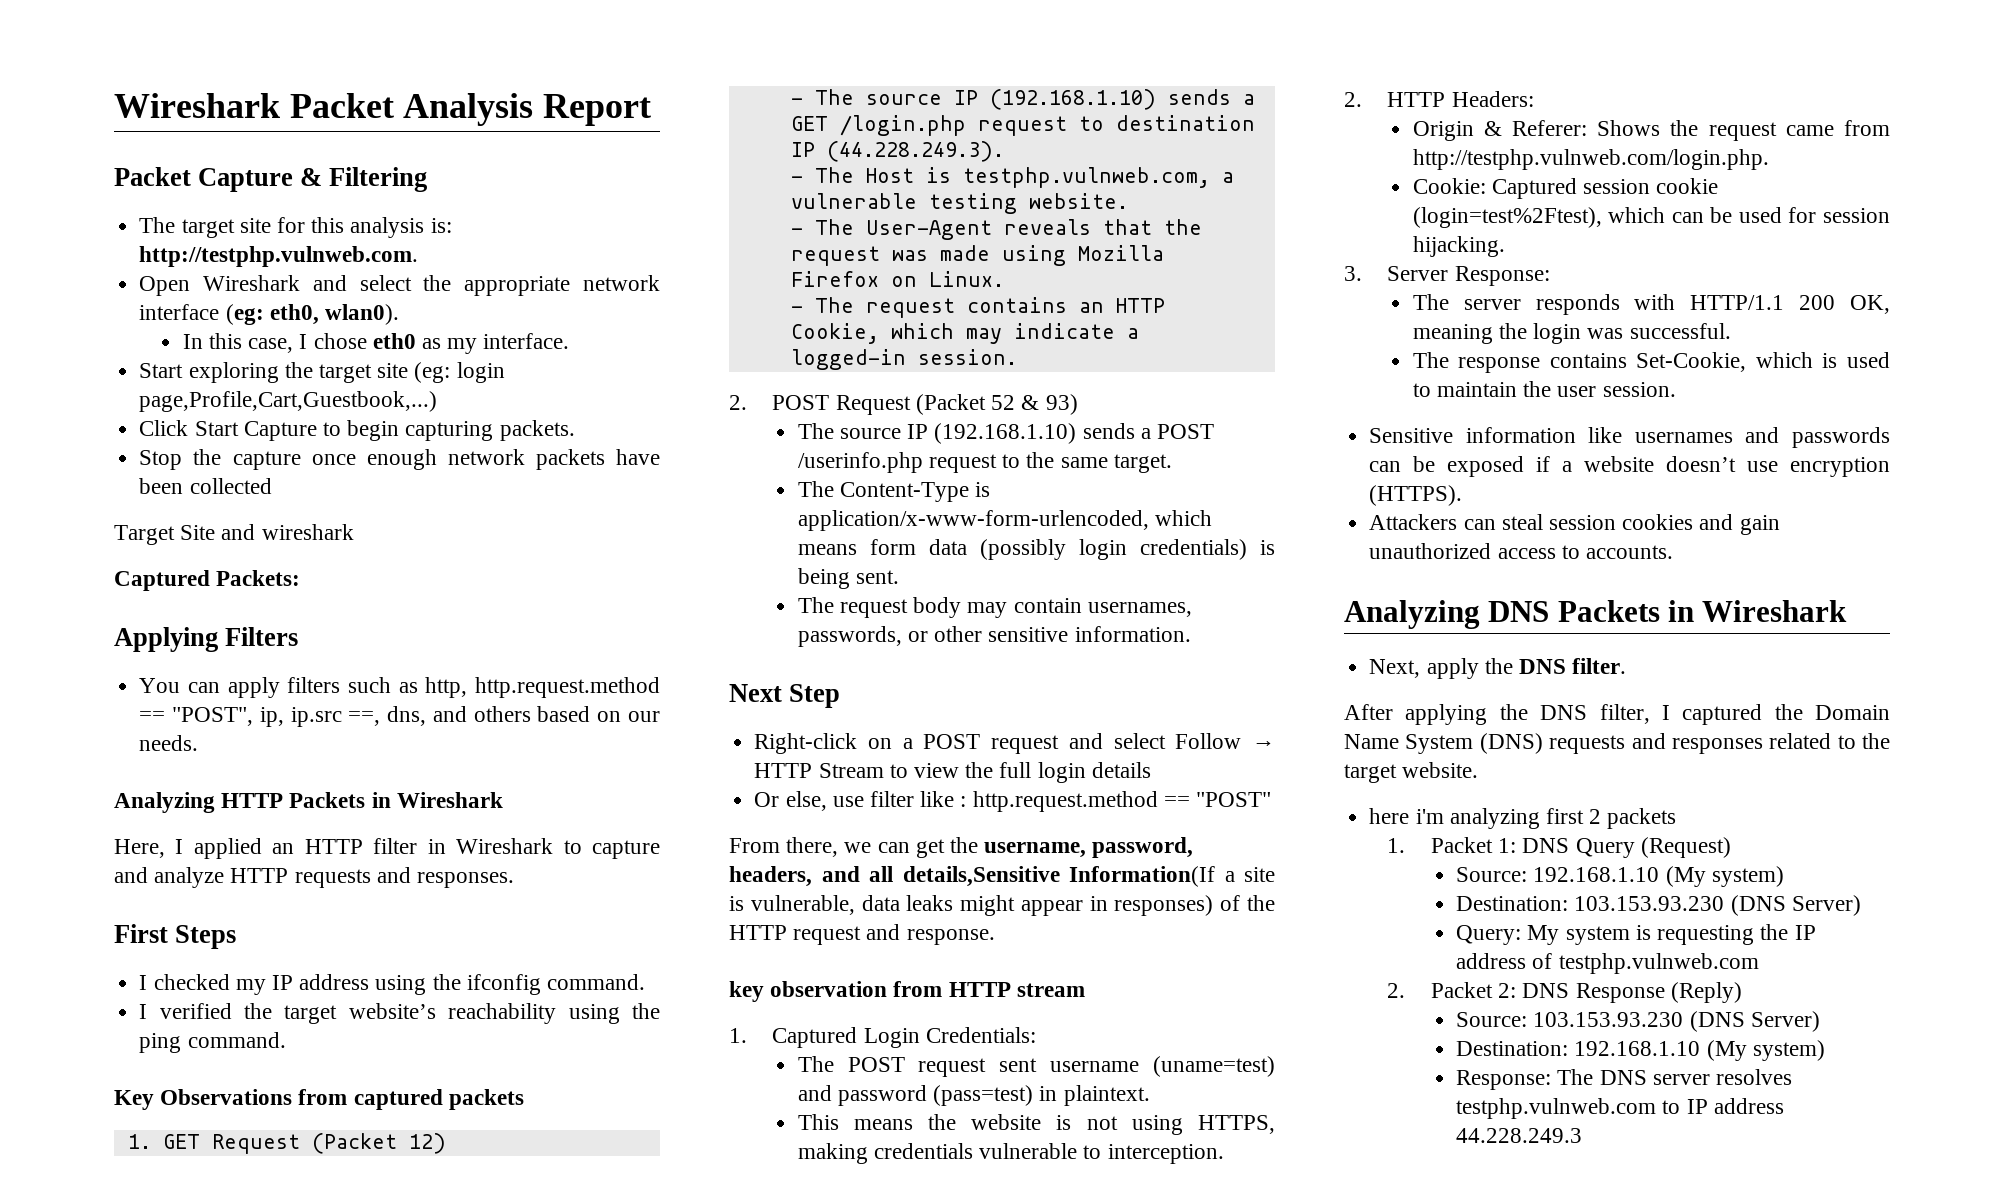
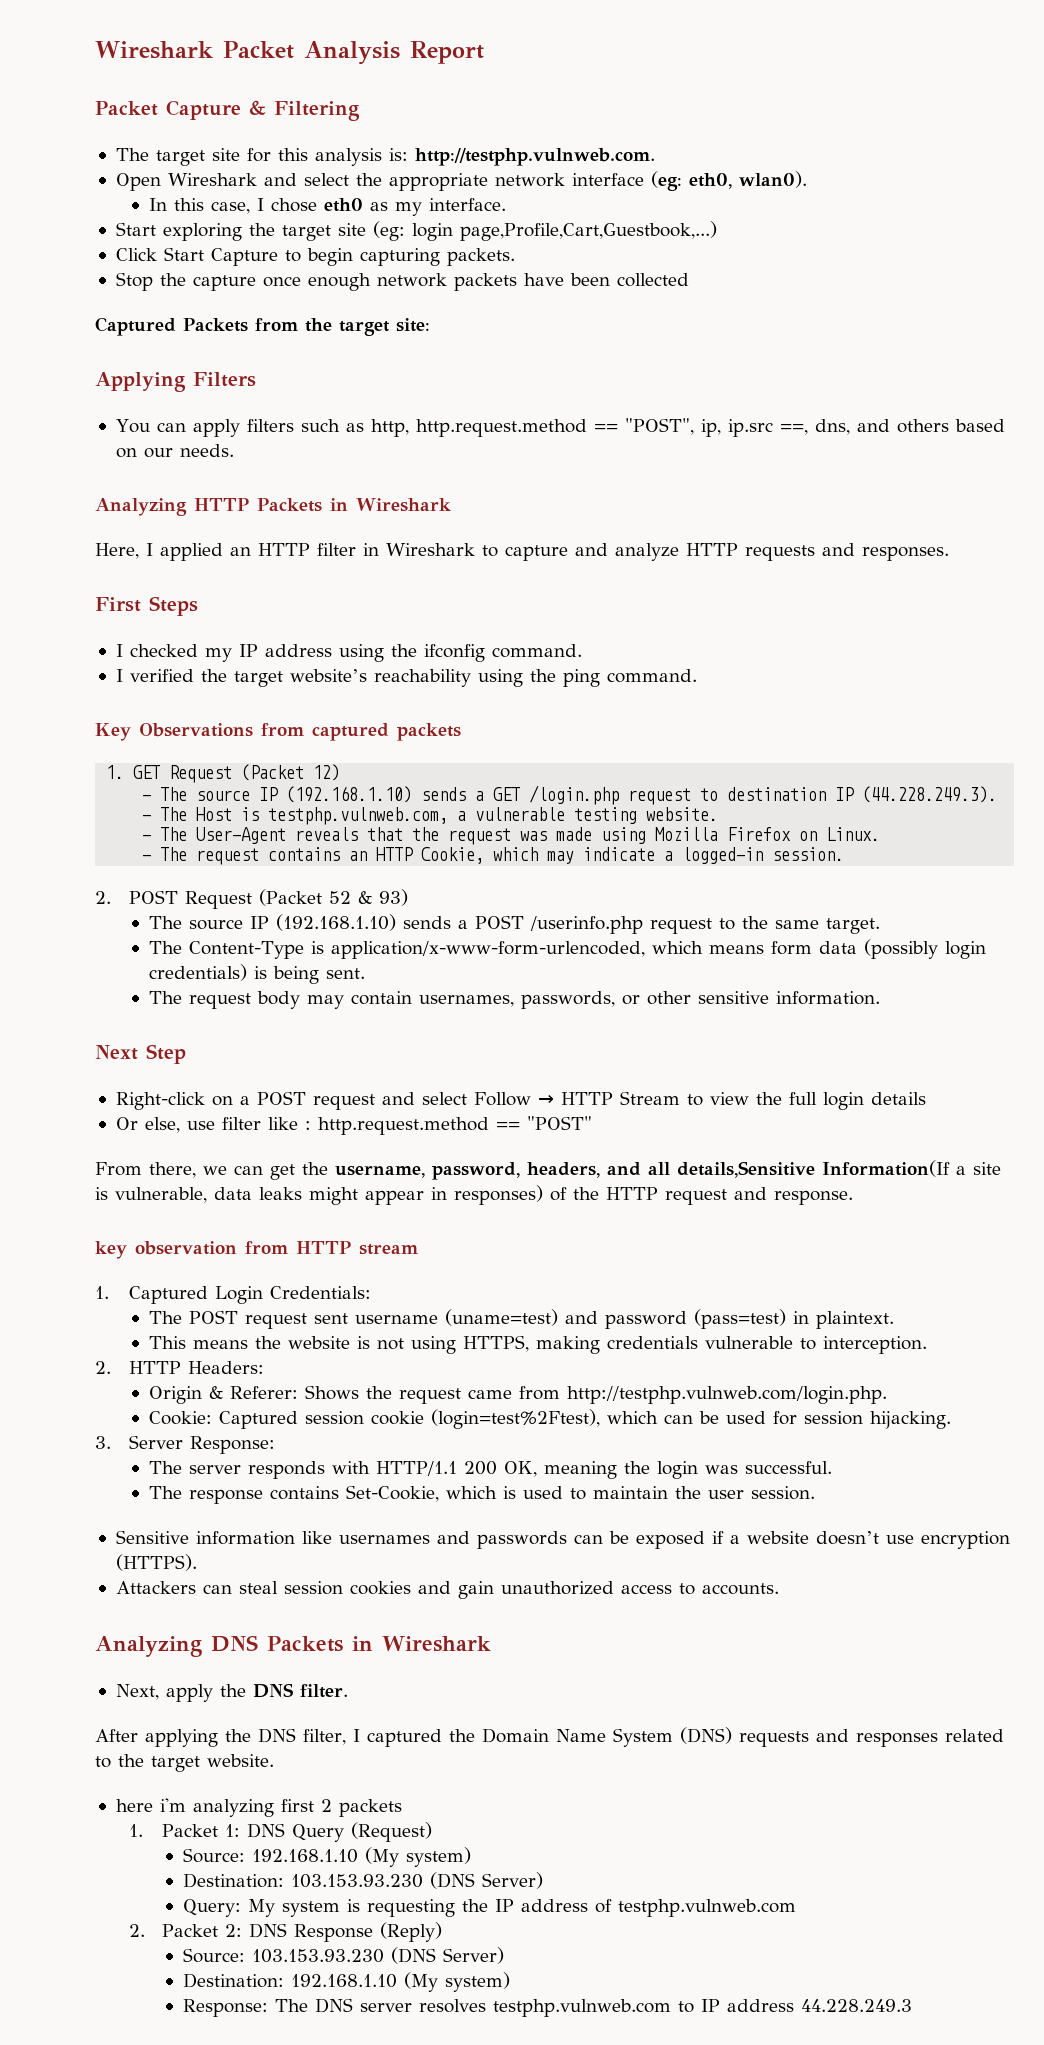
[114,524,354,545] [114,570,301,591] Target Site and wireshark // Captured Packets: -> [95,317,430,336] Captured Packets from the target site:

